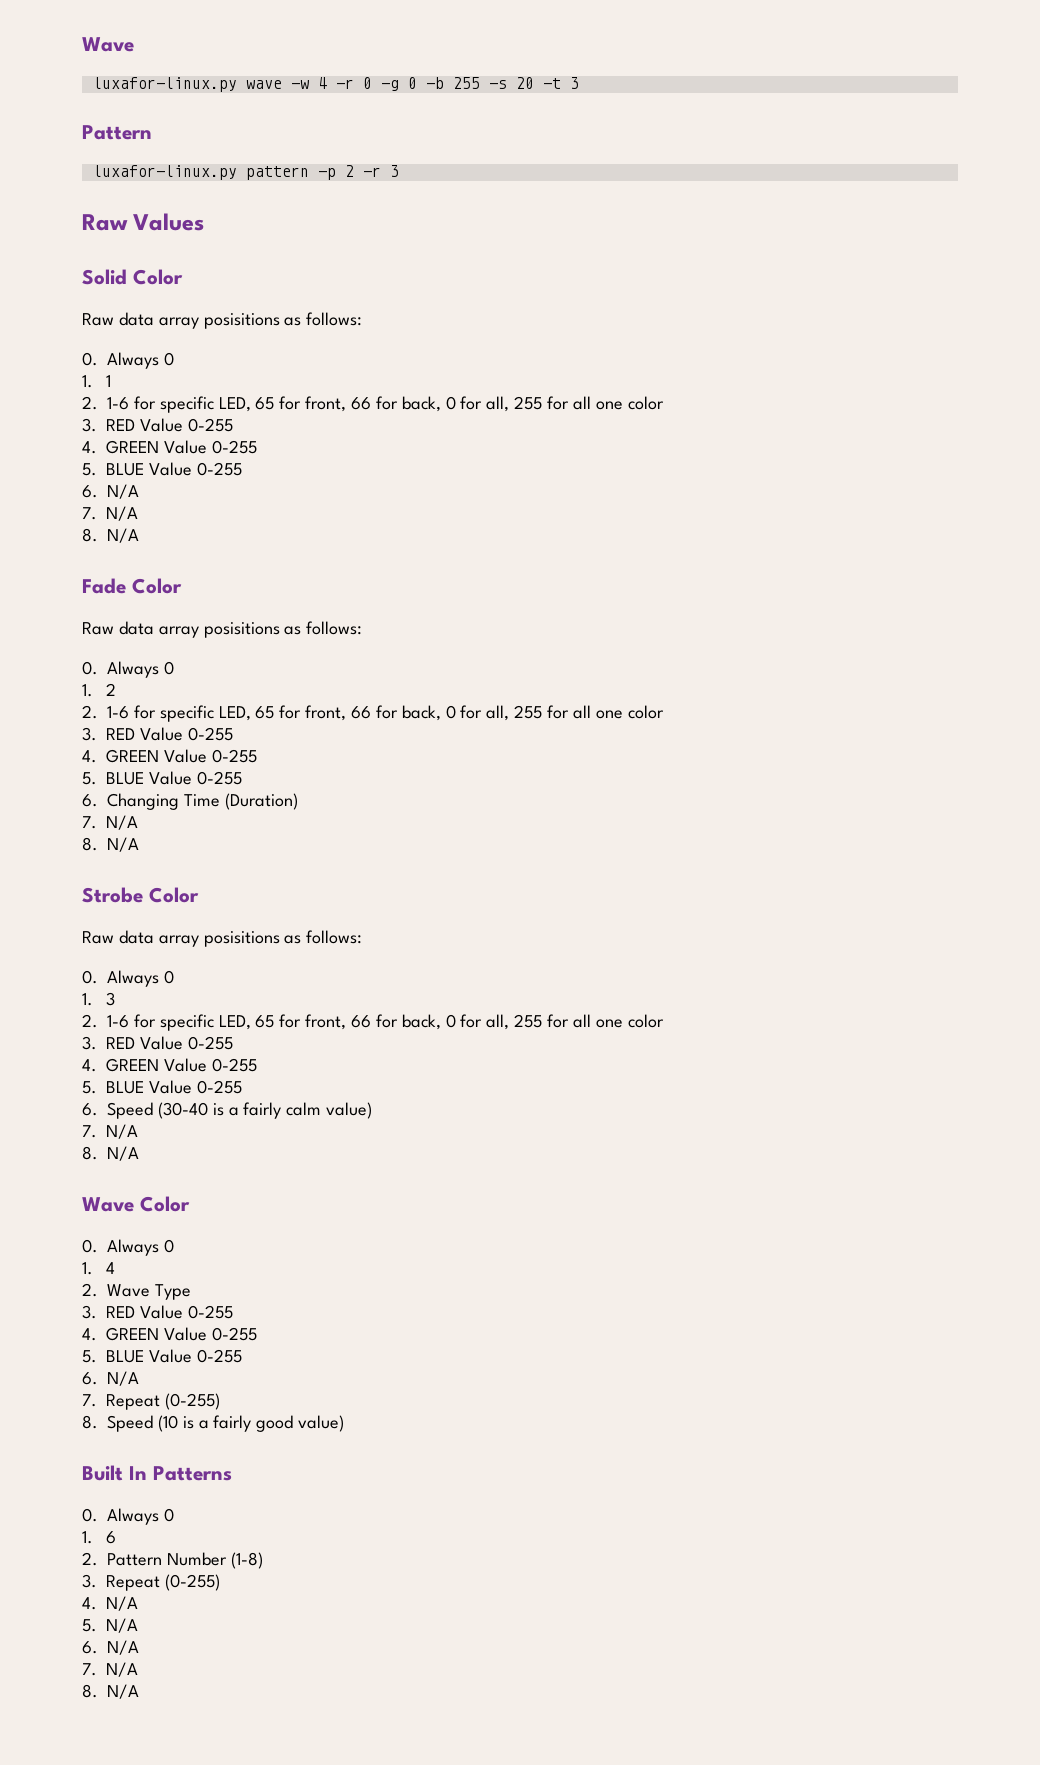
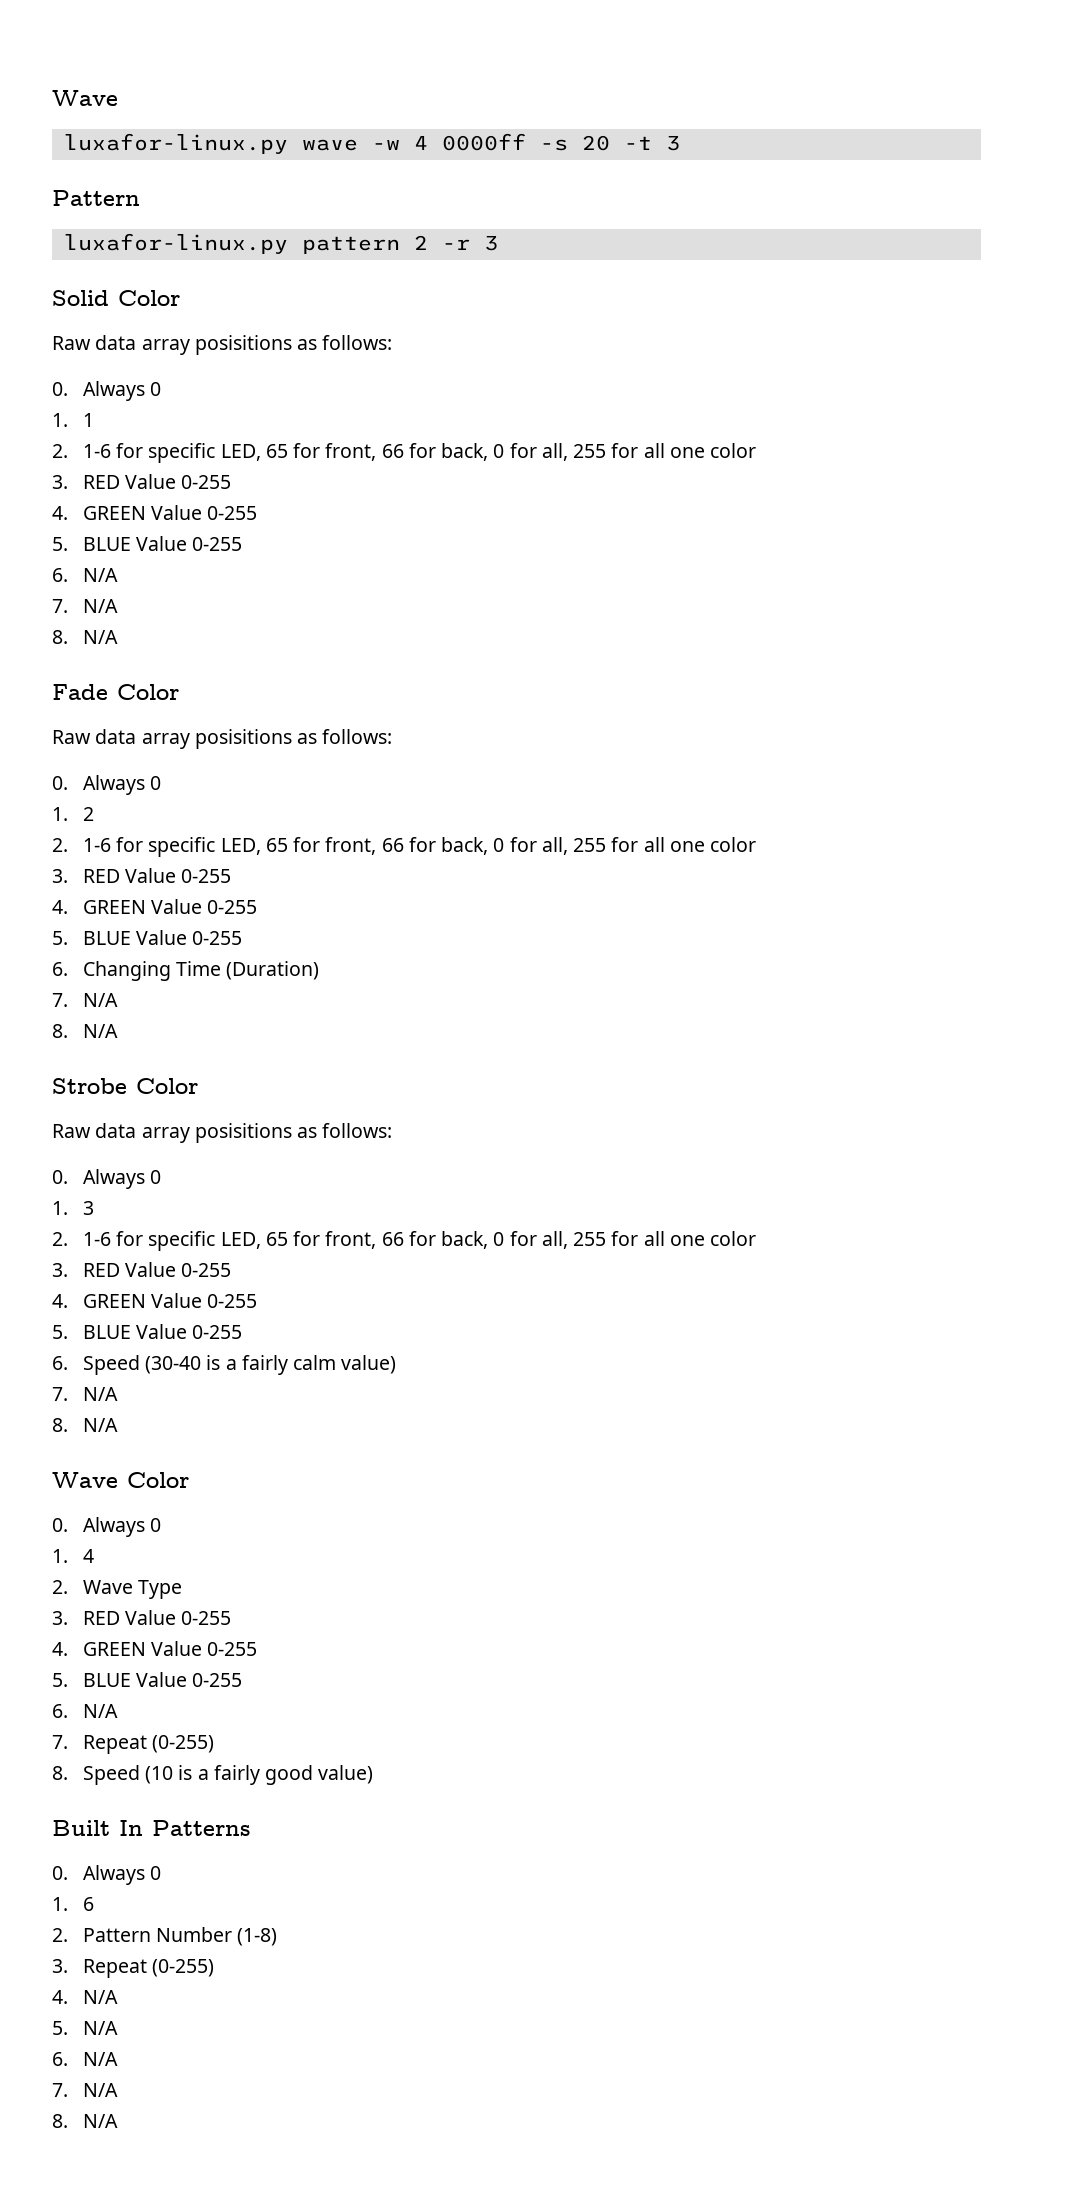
[335,77,480,91] -r 0 -g 0 -b 255 -> [441,133,526,151] 0000ff
[317,168,336,180] -p -> (400, 245) none
[82,213,205,231] // Raw Values -> (498, 243) none

